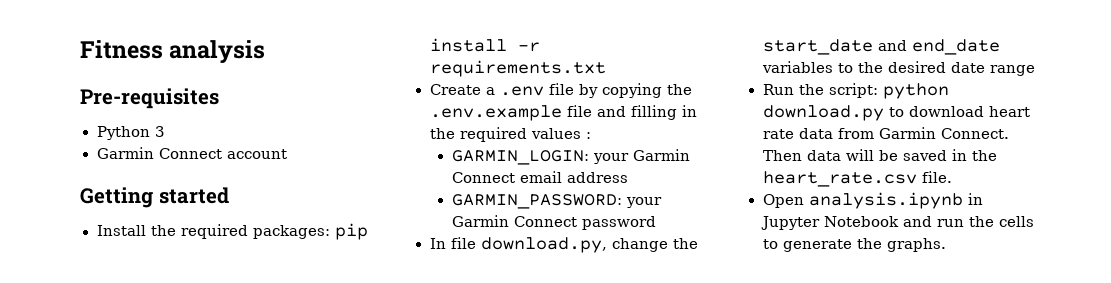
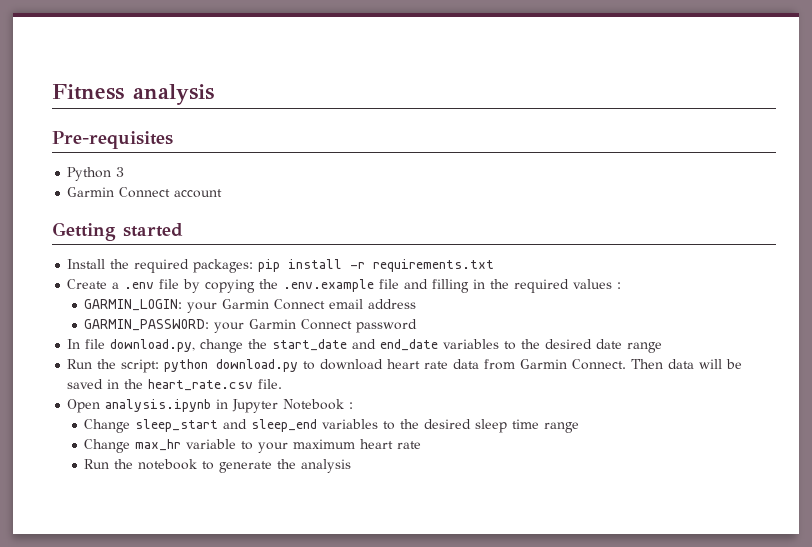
[902,216,1034,227] and run the cells -> [349,402,354,409] [84,419,580,433] [84,439,422,453] [84,459,198,470] : // Change sleep_start and sleep_end variables to the desired sleep time range // Change max_hr variable to your maximum heart rate // Run the notebook
[886,238,946,252] graphs. -> [301,459,352,473] analysis

